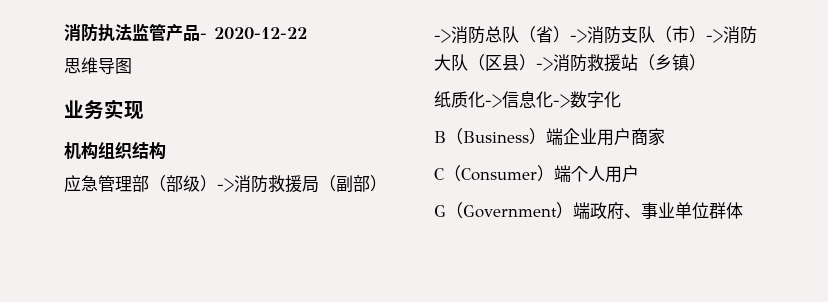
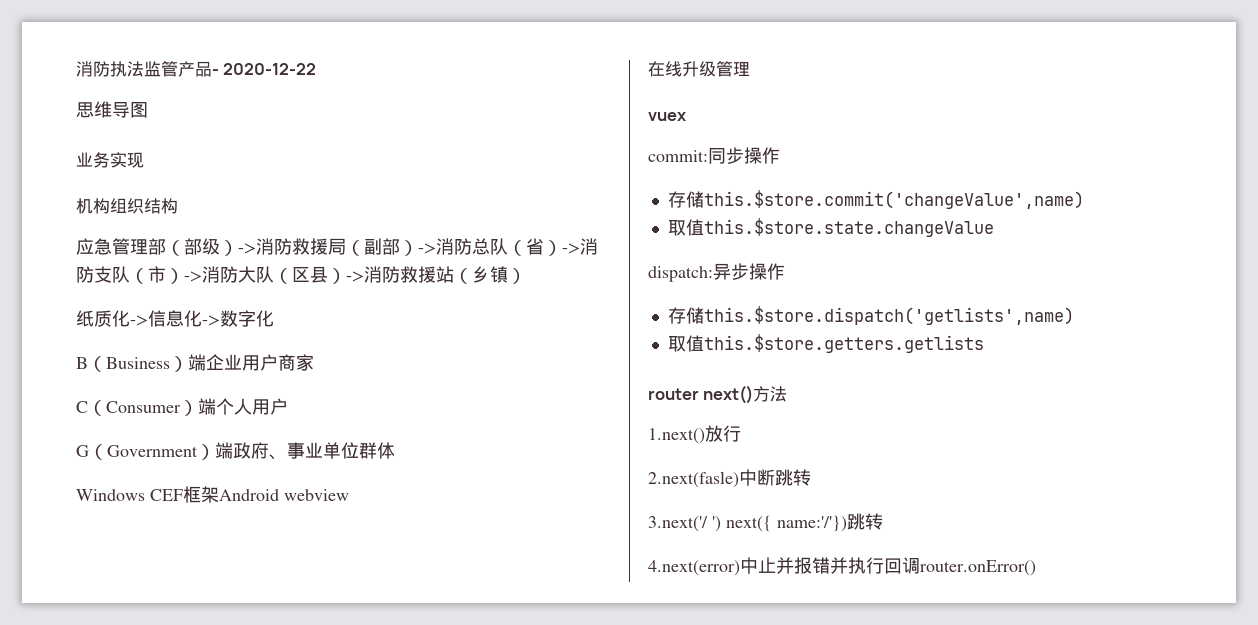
(743, 210) none -> [76,486,349,503] [648,61,750,77] [648,112,686,121] [648,147,780,164] [667,190,1084,209] [667,218,994,237] [648,263,785,282] [667,306,1074,325] [667,334,984,353] [648,385,788,404] [648,425,741,444] [648,469,811,488] [648,513,883,532] [648,557,1036,576] // Windows CEF框架Android webview // 在线升级管理 // vuex // commit:同步操作 // 存储this.$store.commit('changeValue',name) // 取值this.$store.state.changeValue // dispatch:异步操作 // 存储this.$store.dispatch('getlists',name) // 取值this.$store.getters.getlists // router next()方法 // 1.next()放行 // 2.next(fasle)中断跳转 // 3.next('/ ') next({ name:'/'})跳转 // 4.next(error)中止并报错并执行回调router.onError()

